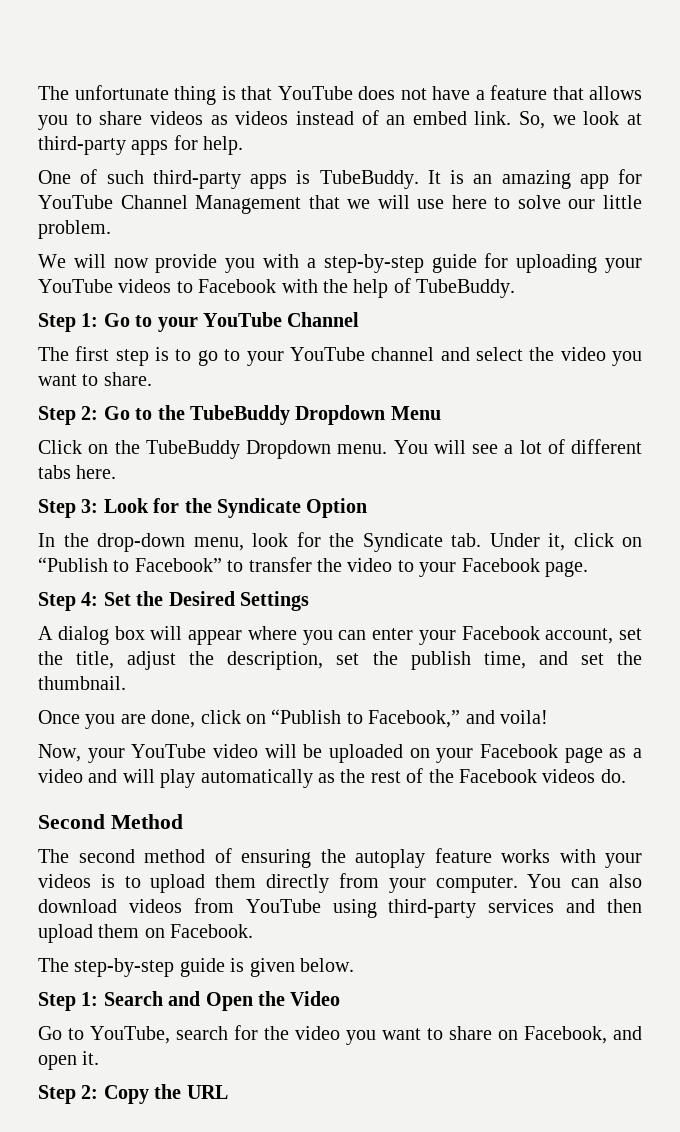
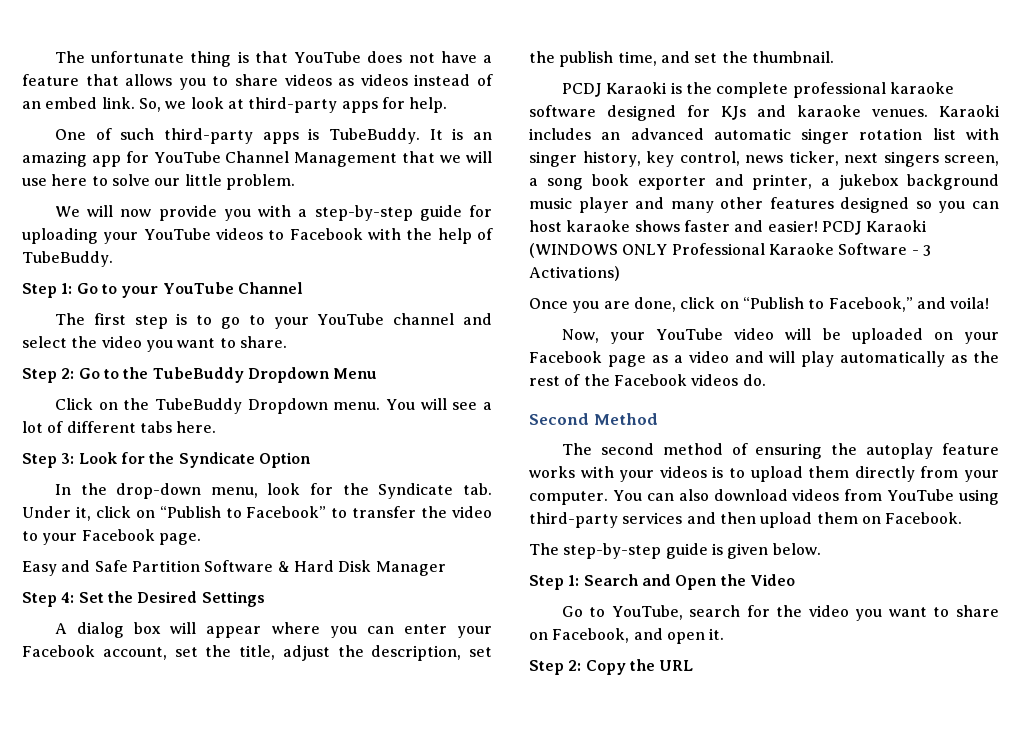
(588, 569) none -> [22,560,446,576] // Easy and Safe Partition Software & Hard Disk Manager
(126, 683) none -> [561,82,954,98] [529,105,1000,121] [529,128,999,144] [529,151,999,167] [529,174,999,190] [529,197,999,213] [529,220,928,235] [529,243,931,258] [529,266,620,281] // PCDJ Karaoki is the complete professional karaoke software designed for KJs and karaoke venues. Karaoki includes an advanced automatic singer rotation list with singer history, key control, news ticker, next singers screen, a song book exporter and printer, a jukebox background music player and many other features designed so you can host karaoke shows faster and easier! PCDJ Karaoki (WINDOWS ONLY Professional Karaoke Software - 3 Activations)

